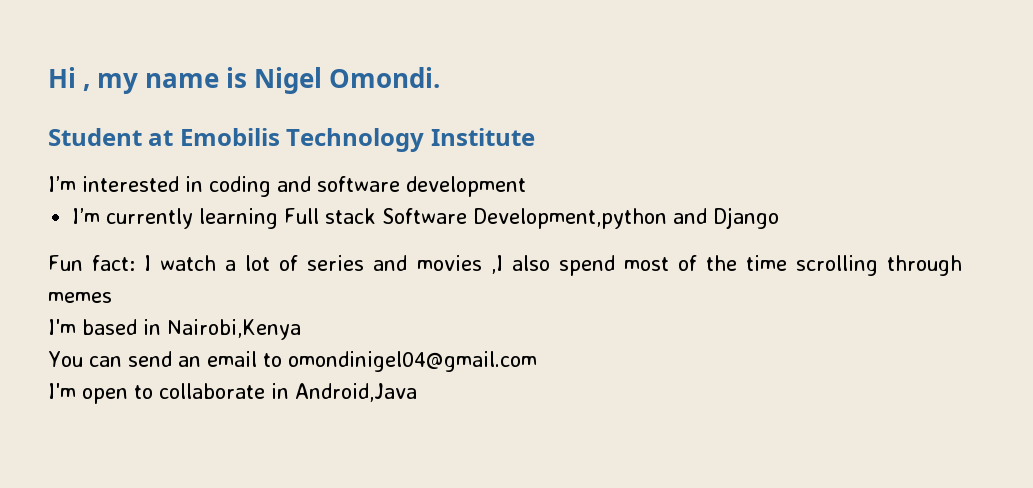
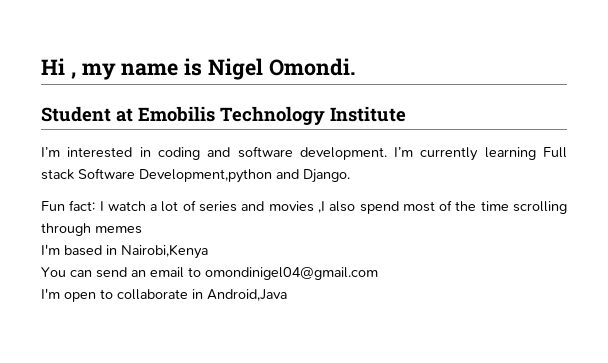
[406,176,526,197] development // -> [299,147,387,160] development.
[713,207,780,229] Django -> [303,169,350,183] Django.

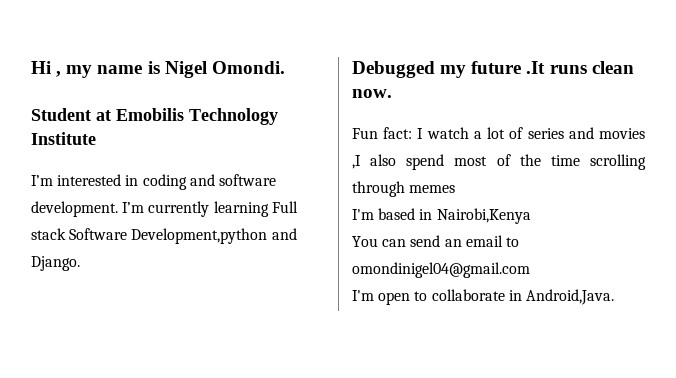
(350, 176) none -> [352,61,634,78] [352,89,392,98] // Debugged my future .It runs clean now.
[207,289,287,301] Android,Java -> [525,289,614,305] Android,Java.

